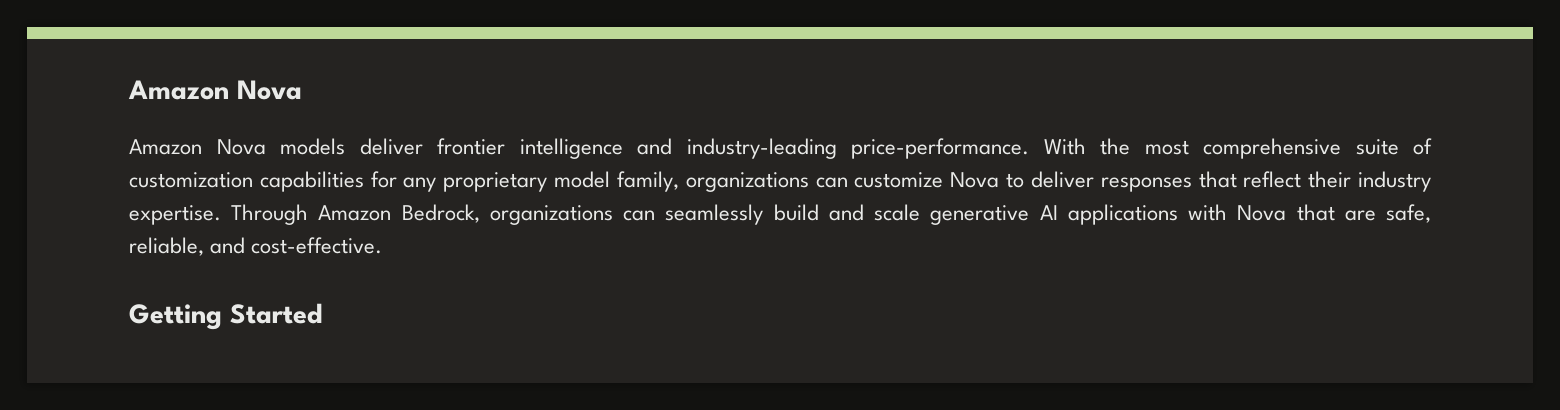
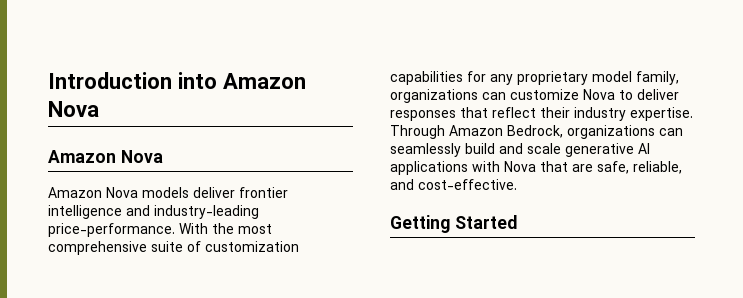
(128, 90) none -> [48,72,306,89] [48,101,99,117] Introduction into Amazon Nova //

